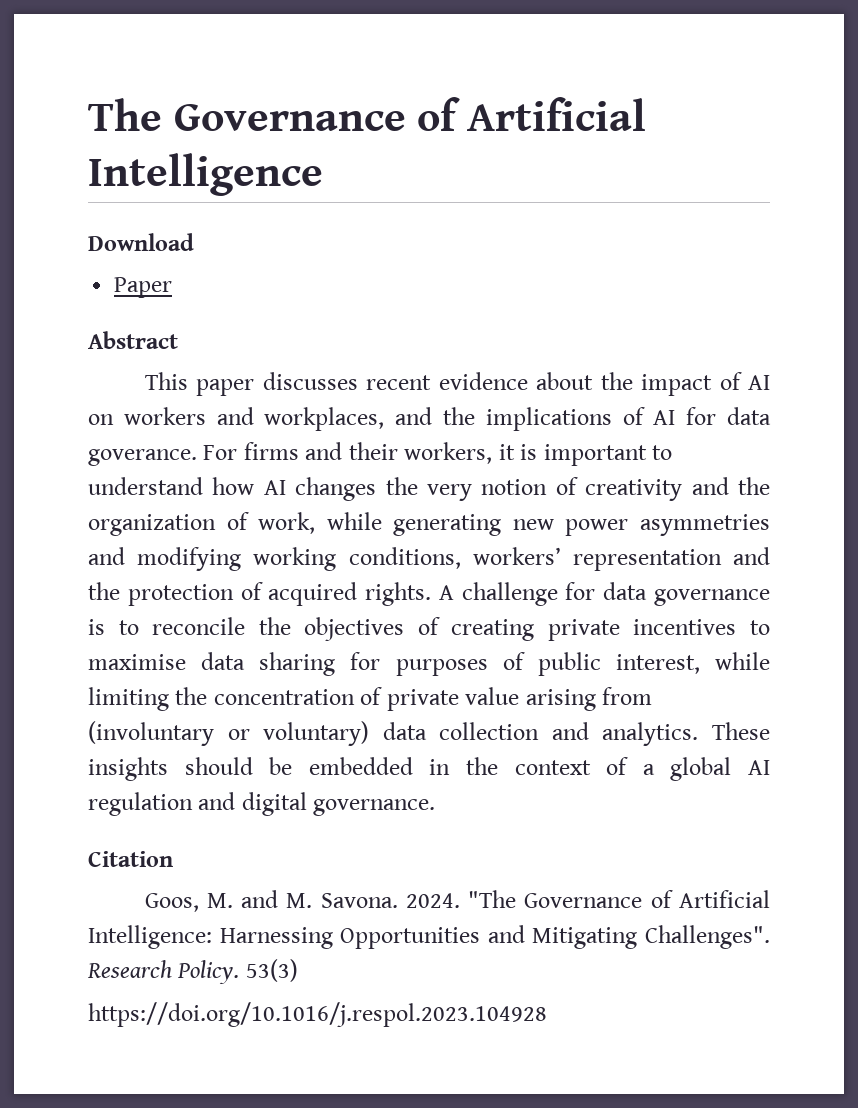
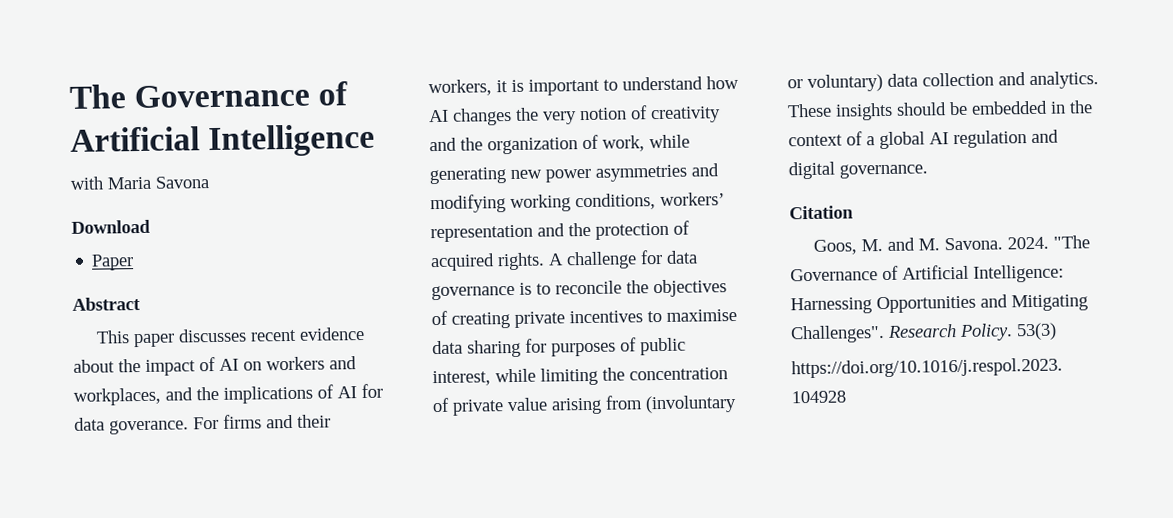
(323, 174) none -> [70,176,210,190] // with Maria Savona

